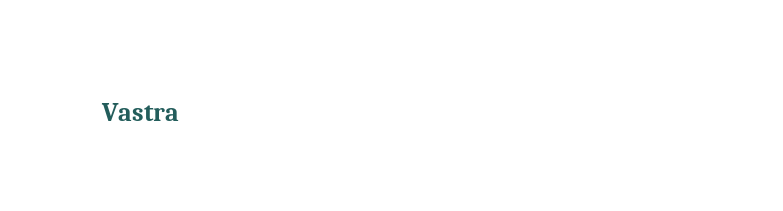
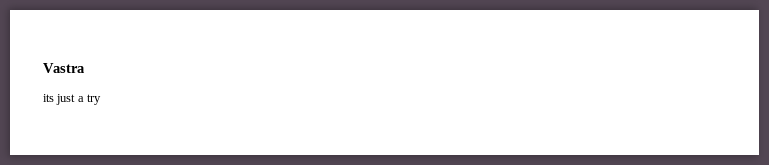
(179, 112) none -> [43,94,102,105] // its just a try

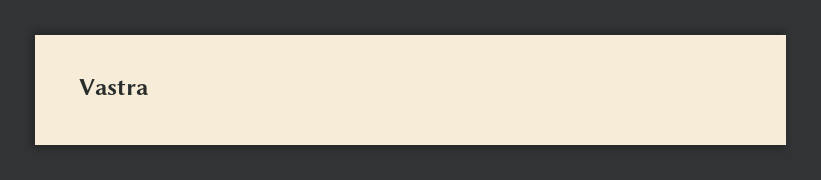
[43,94,102,105] // its just a try -> (149, 87) none

